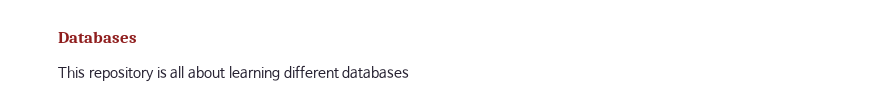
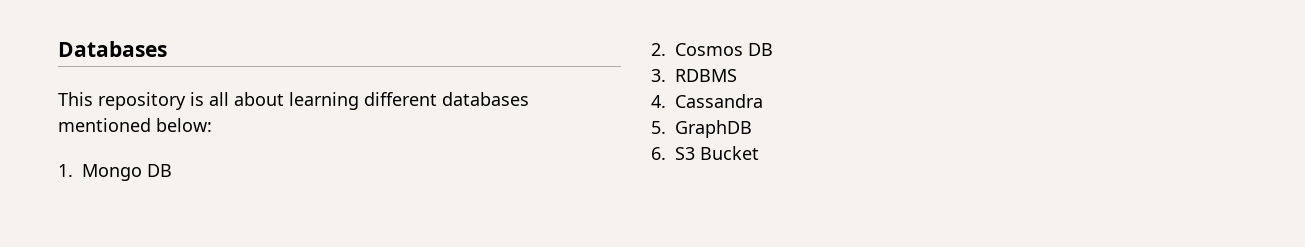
(410, 72) none -> [58,118,212,132] [58,164,172,181] [651,43,773,56] [651,69,737,82] [651,94,763,108] [651,120,752,138] [651,146,759,160] mentioned below: // 1. Mongo DB // 2. Cosmos DB // 3. RDBMS // 4. Cassandra // 5. GraphDB // 6. S3 Bucket

